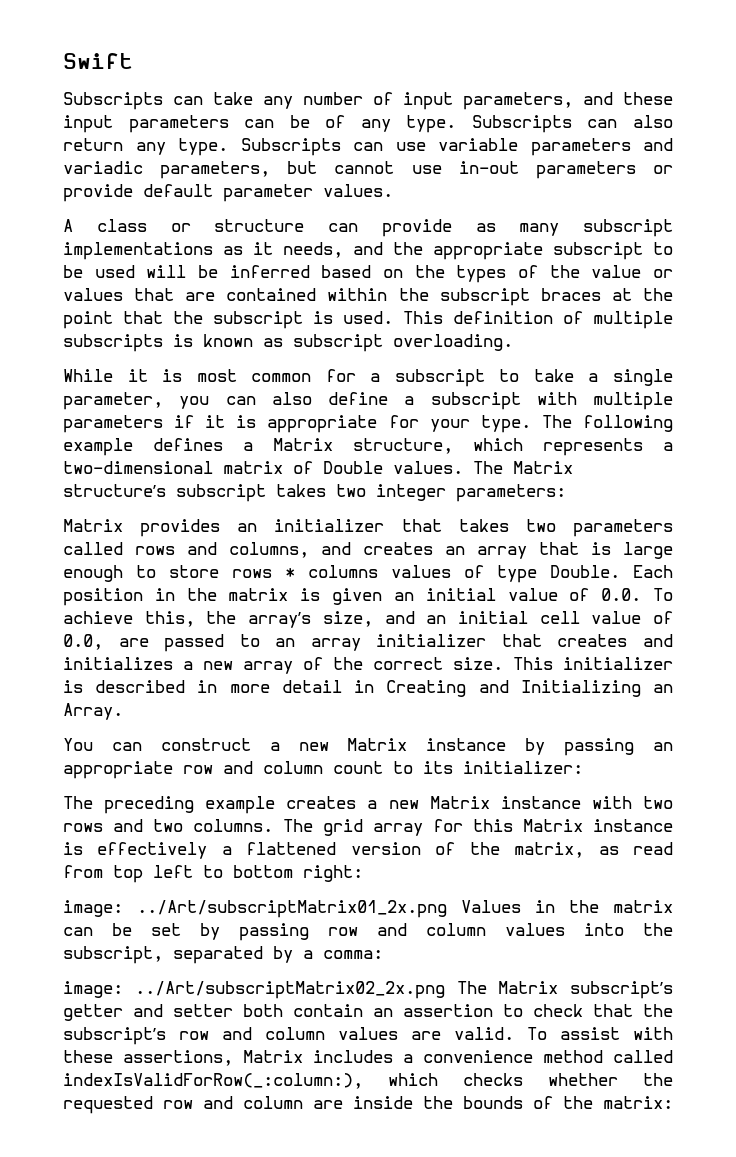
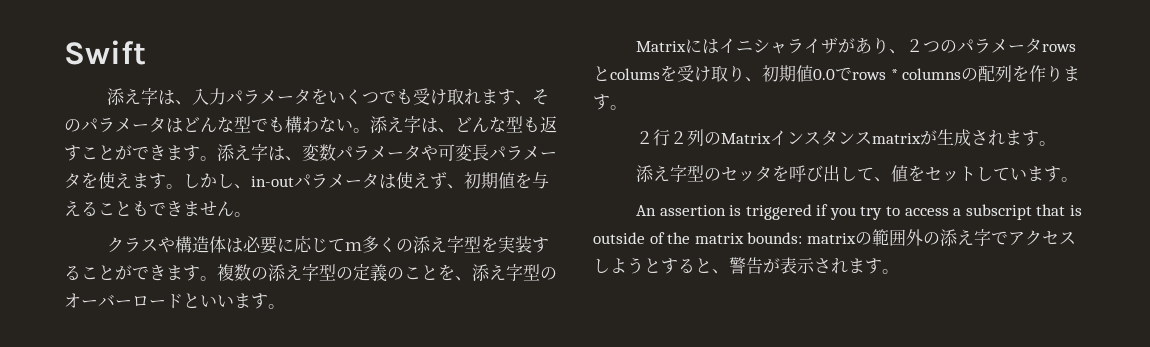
[63,92,673,110] [63,115,673,133] [63,138,673,156] [63,161,673,179] [63,184,393,202] [63,219,673,237] [63,242,673,260] [63,265,673,283] [63,288,673,306] [63,311,673,329] [63,334,513,352] [63,369,673,387] [63,392,673,410] [63,415,673,433] [63,438,673,456] [63,461,573,474] [63,484,566,502] [63,519,674,537] [63,542,673,559] [63,565,673,583] [63,588,673,606] [63,611,673,628] [63,634,673,652] [63,657,673,674] [63,680,673,697] [63,703,123,720] [63,738,674,756] [63,761,583,779] [63,796,673,814] [63,819,673,836] [63,842,674,859] [63,865,363,883] [63,900,673,918] [63,923,673,941] [63,946,383,964] [63,981,673,999] [63,1004,673,1021] [63,1027,673,1045] [63,1050,673,1066] [63,1073,673,1089] [63,1096,673,1114] Subscripts can take any number of input parameters, and these input parameters can be of any type. Subscripts can also return any type. Subscripts can use variable parameters and variadic parameters, but cannot use in-out parameters or provide default parameter values. // A class or structure can provide as many subscript implementations as it needs, and the appropriate subscript to be used will be inferred based on the types of the value or values that are contained within the subscript braces at the point that the subscript is used. This definition of multiple subscripts is known as subscript overloading. // While it is most common for a subscript to take a single parameter, you can also define a subscript with multiple parameters if it is appropriate for your type. The following example defines a Matrix structure, which represents a two-dimensional matrix of Double values. The Matrix structure’s subscript takes two integer parameters: // Matrix provides an initializer that takes two parameters called rows and columns, and creates an array that is large enough to store rows * columns values of type Double. Each position in the matrix is given an initial value of 0.0. To achieve this, the array’s size, and an initial cell value of 0.0, are passed to an array initializer that creates and initializes a new array of the correct size. This initializer is described in more detail in Creating and Initializing an Array. // You can construct a new Matrix instance by passing an appropriate row and column count to its initializer: // The preceding example creates a new Matrix instance with two rows and two columns. The grid array for this Matrix instance is effectively a flattened version of the matrix, as read from top left to bottom right: // image: ../Art/subscriptMatrix01_2x.png Values in the matrix can be set by passing row and column values into the subscript, separated by a comma: // image: ../Art/subscriptMatrix02_2x.png The Matrix subscript’s getter and setter both contain an assertion to check that the subscript’s row and column values are valid. To assist with these assertions, Matrix includes a convenience method called indexIsValidForRow(_:column:), which checks whether the requested row and column are inside the bounds of the matrix: -> [106,88,549,105] [64,116,557,133] [64,144,557,161] [64,172,549,189] [64,200,251,217] [106,236,549,254] [64,264,557,282] [64,293,285,309] [635,37,1076,54] [593,65,1081,82] [593,94,627,110] [635,129,1056,146] [635,165,1078,182] [635,204,1083,220] [593,229,1076,246] [593,257,899,274] 添え字は、入力パラメータをいくつでも受け取れます、そのパラメータはどんな型でも構わない。添え字は、どんな型も返すことができます。添え字は、変数パラメータや可変長パラメータを使えます。しかし、in-outパラメータは使えず、初期値を与えることもできません。 // クラスや構造体は必要に応じてｍ多くの添え字型を実装することができます。複数の添え字型の定義のことを、添え字型のオーバーロードといいます。 // Matrixにはイニシャライザがあり、２つのパラメータrowsとcolumsを受け取り、初期値0.0でrows * columnsの配列を作ります。 // ２行２列のMatrixインスタンスmatrixが生成されます。 // 添え字型のセッタを呼び出して、値をセットしています。 // An assertion is triggered if you try to access a subscript that is outside of the matrix bounds: matrixの範囲外の添え字でアクセスしようとすると、警告が表示されます。

